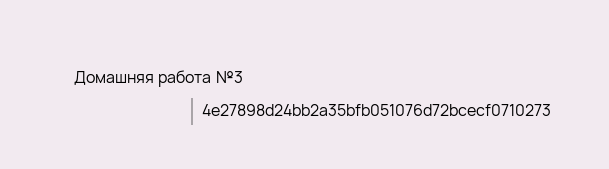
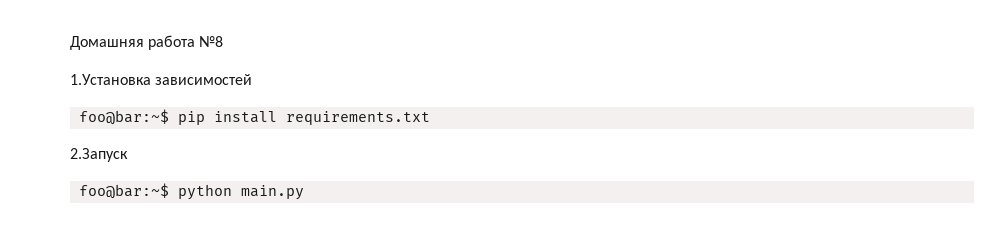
[215,71,243,83] [201,104,551,116] №3 // 4e27898d24bb2a35bfb051076d72bcecf0710273 -> [199,36,224,47] [70,74,253,85] [79,109,431,125] [70,148,128,162] [79,183,305,200] №8 // 1.Установка зависимостей // foo@bar:~$ pip install requirements.txt // 2.Запуск // foo@bar:~$ python main.py

